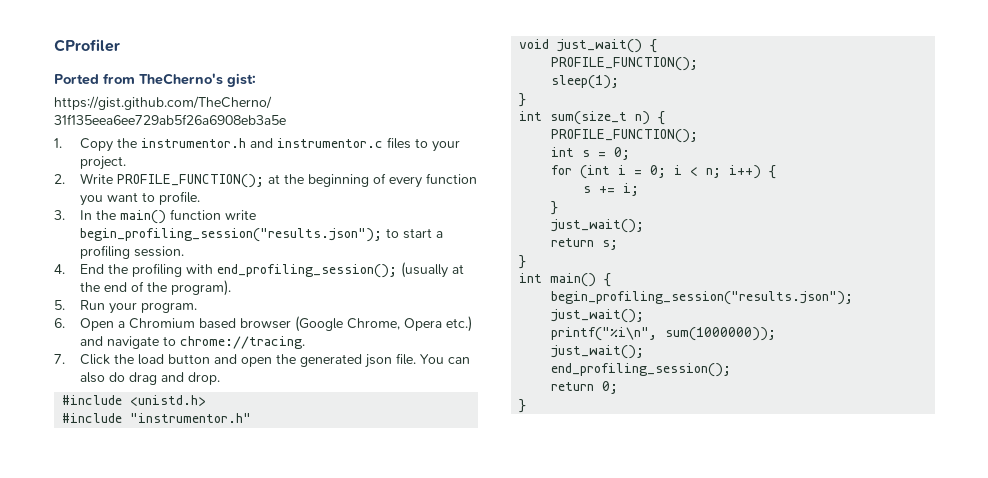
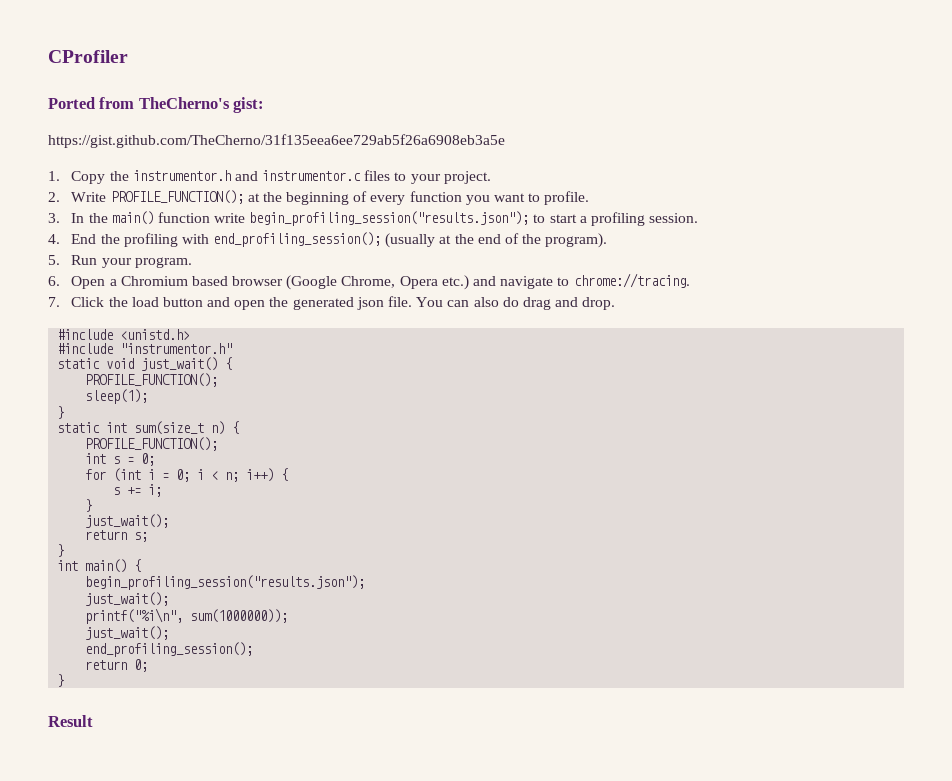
(252, 418) none -> [57,358,101,369] static
(527, 100) none -> [57,422,101,433] static
(527, 406) none -> [48,715,93,727] // Result

